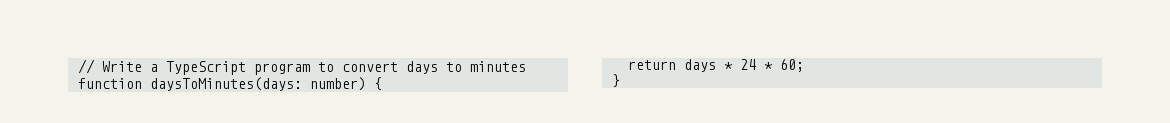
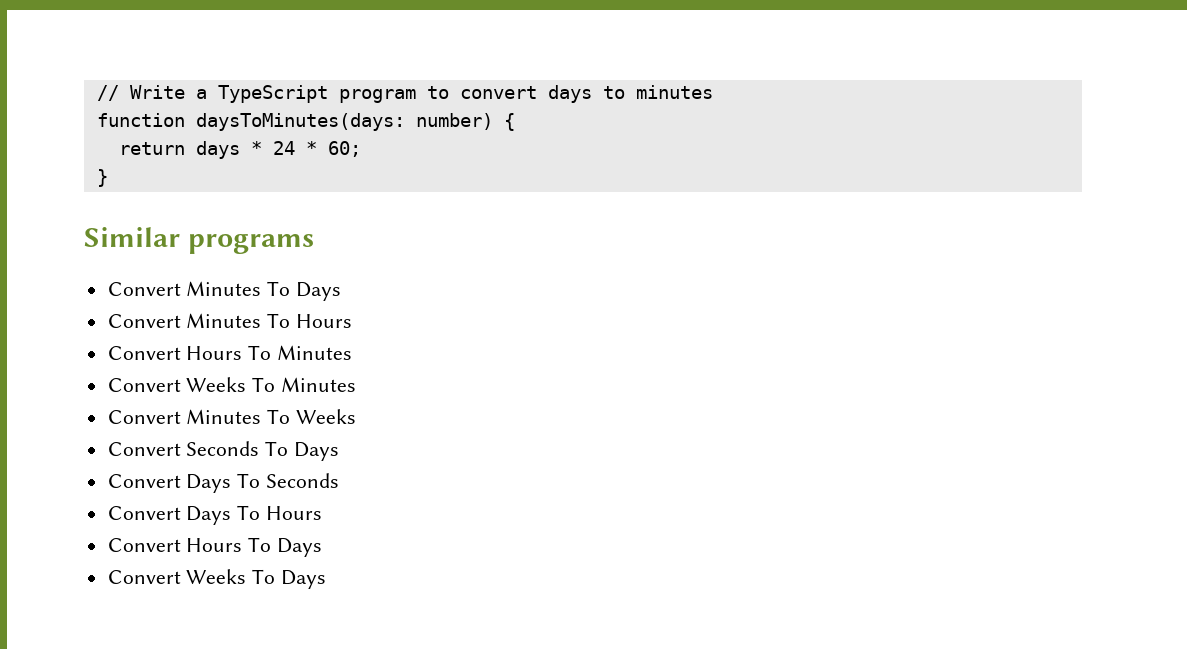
(620, 80) none -> [84,227,314,254] [107,281,342,301] [107,313,353,328] [107,345,353,360] [107,377,357,392] [107,409,357,424] [107,441,340,461] [107,473,340,493] [107,505,323,525] [107,537,323,557] [107,569,327,589] // Similar programs // Convert Minutes To Days // Convert Minutes To Hours // Convert Hours To Minutes // Convert Weeks To Minutes // Convert Minutes To Weeks // Convert Seconds To Days // Convert Days To Seconds // Convert Days To Hours // Convert Hours To Days // Convert Weeks To Days

